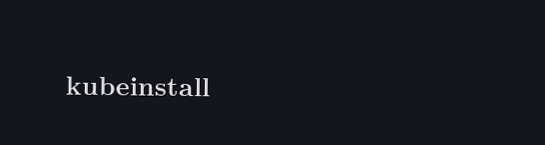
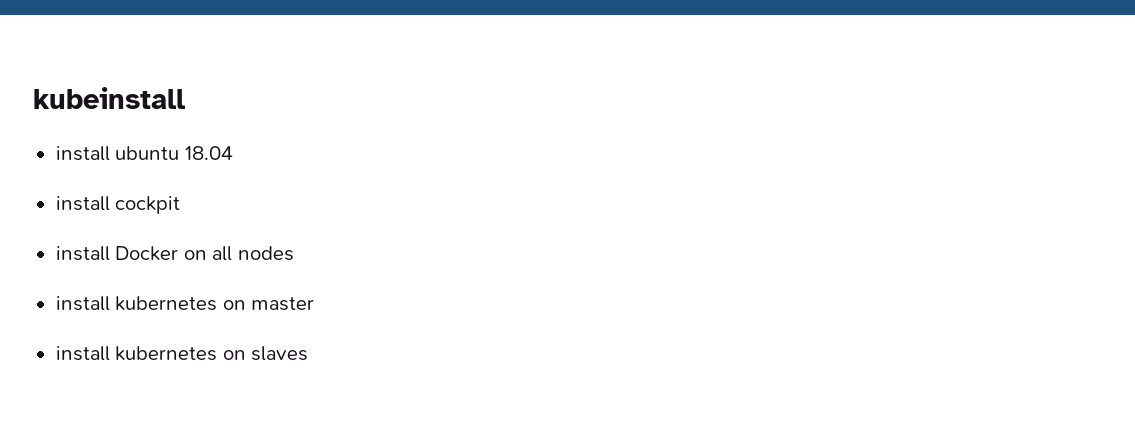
(210, 86) none -> [55,146,233,161] [55,196,181,214] [55,246,294,261] [55,296,315,311] [55,346,309,361] // install ubuntu 18.04 // install cockpit // install Docker on all nodes // install kubernetes on master // install kubernetes on slaves

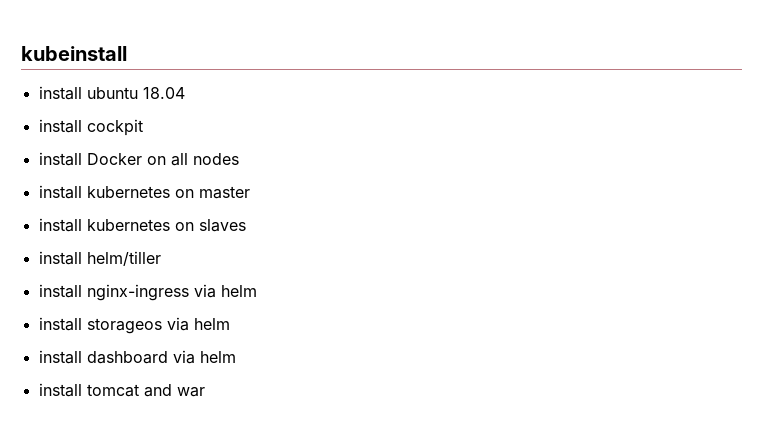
(309, 353) none -> [38,251,161,266] [38,284,257,301] [38,317,230,334] [38,350,236,364] [38,383,205,397] // install helm/tiller // install nginx-ingress via helm // install storageos via helm // install dashboard via helm // install tomcat and war

